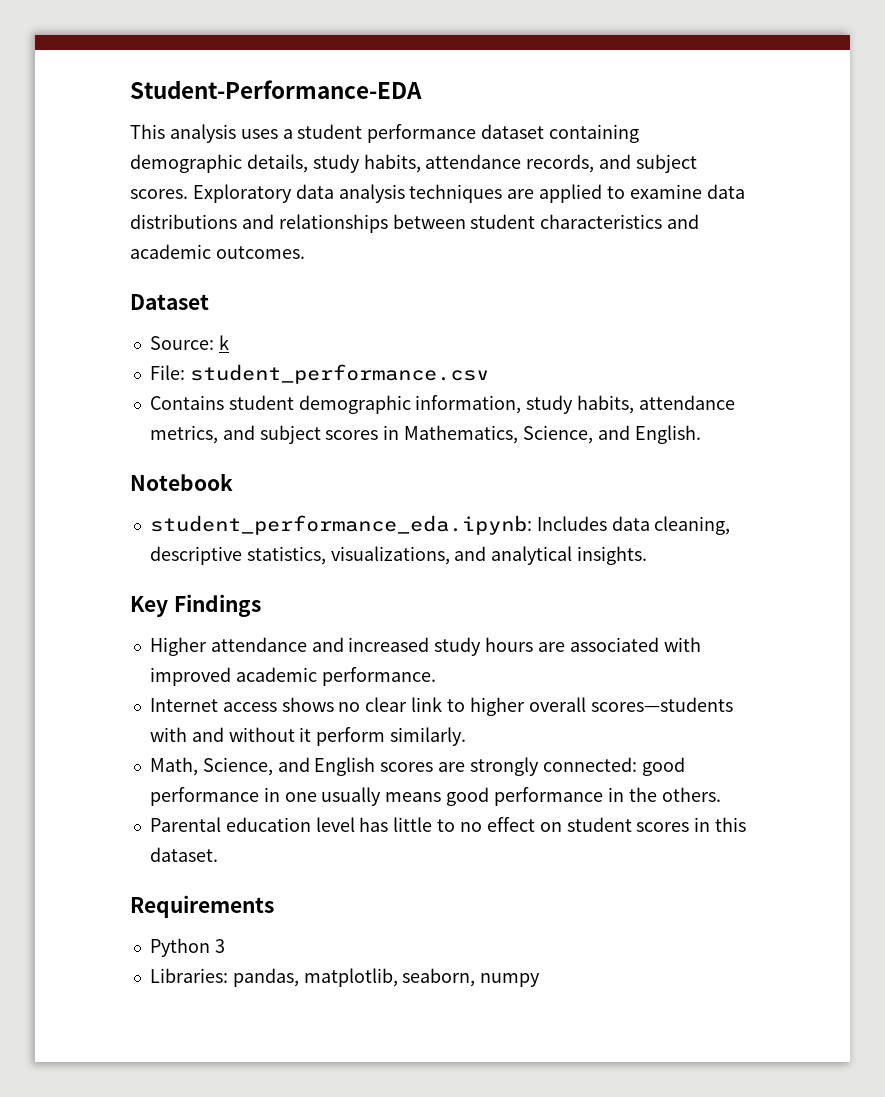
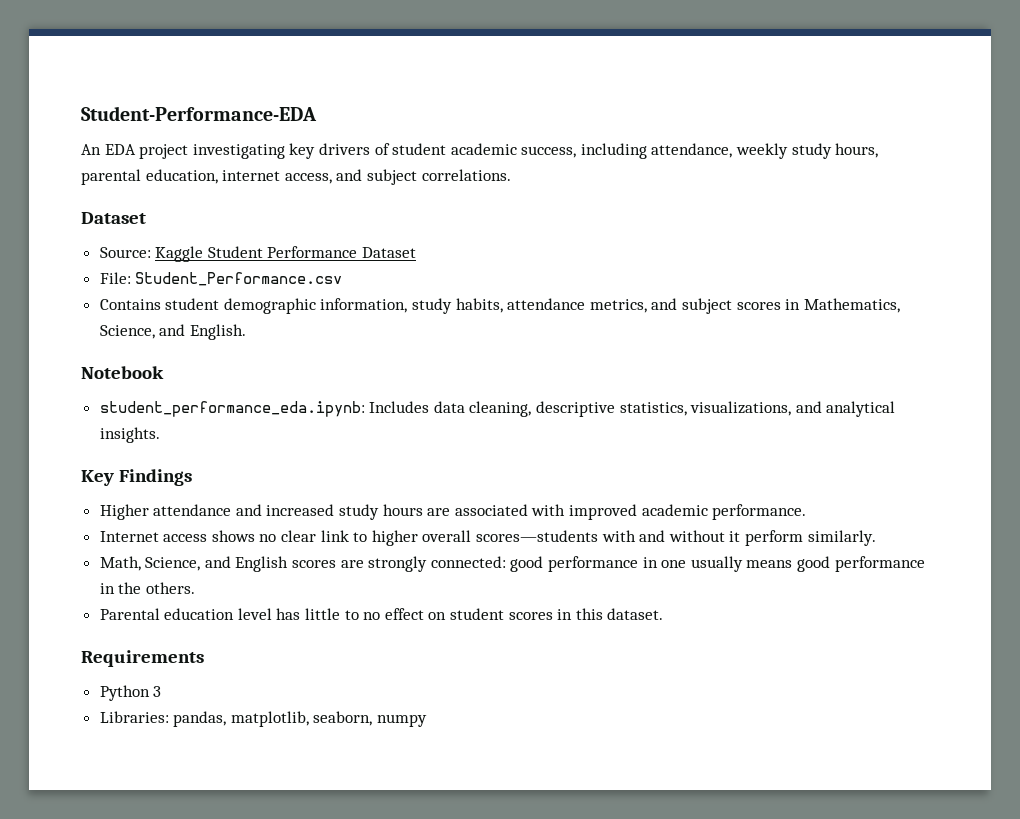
[130,124,640,143] [130,154,698,173] [130,184,745,203] [130,214,700,233] [130,244,305,259] [130,294,209,310] [149,335,229,350] This analysis uses a student performance dataset containing demographic details, study habits, attendance records, and subject scores. Exploratory data analysis techniques are applied to examine data distributions and relationships between student characteristics and academic outcomes. // Dataset // Source: k -> [81,143,879,159] [81,169,511,185] [81,212,146,224] [99,246,417,262] An EDA project investigating key drivers of student academic success, including attendance, weekly study hours, parental education, internet access, and subject correlations. // Dataset // Source: Kaggle Student Performance Dataset
[189,364,489,384] student_performance.csv -> [135,272,343,286] Student_Performance.csv

